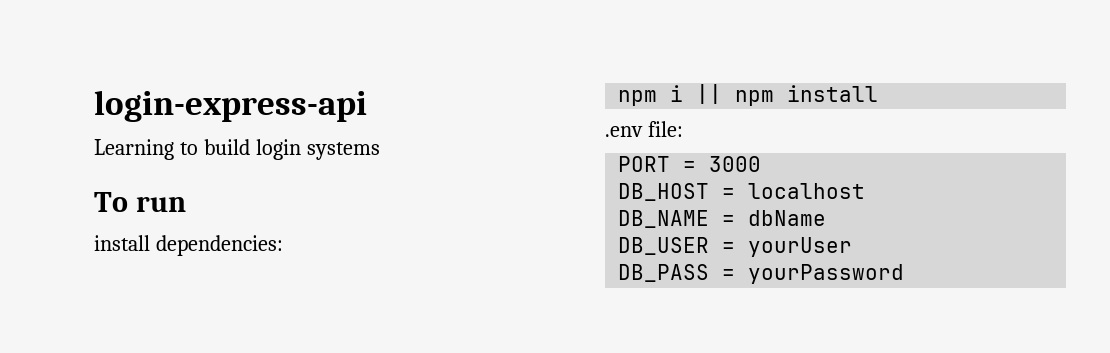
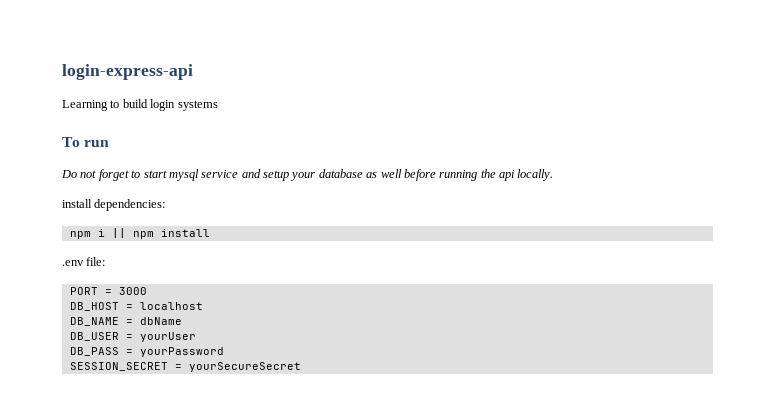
(186, 204) none -> [61,169,554,181] // Do not forget to start mysql service and setup your database as well before running the api locally.
(905, 274) none -> [69,362,301,372] // SESSION_SECRET = yourSecureSecret

